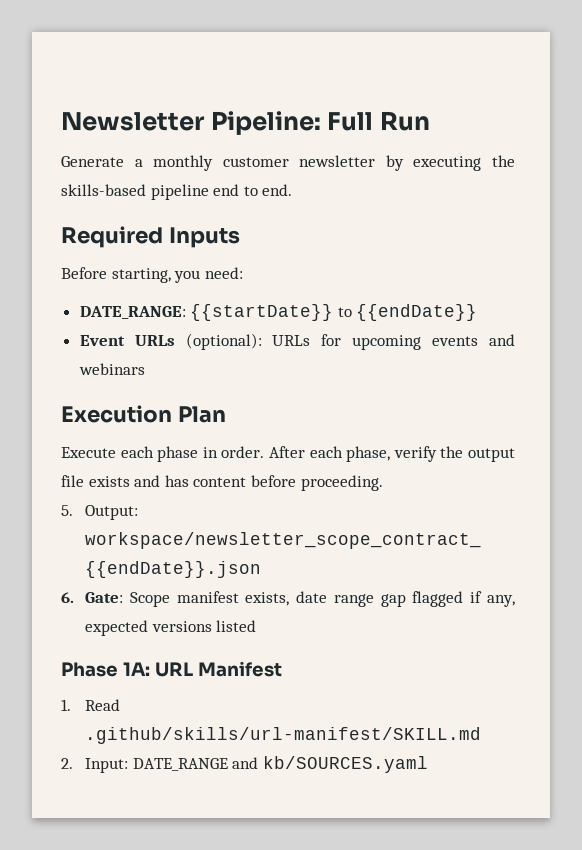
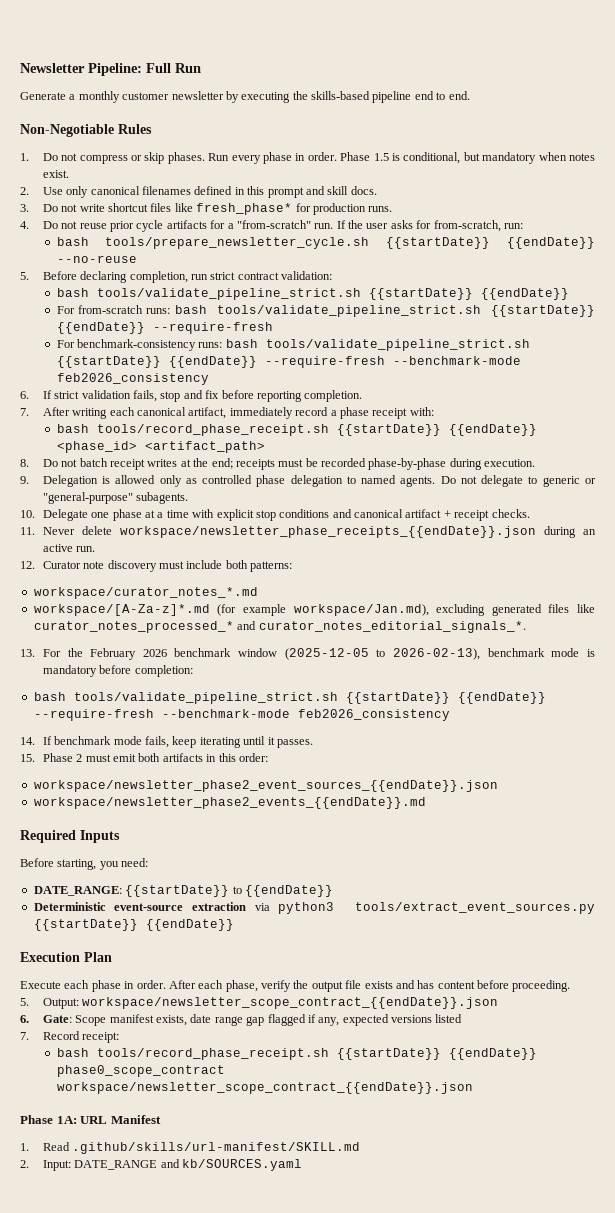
(293, 190) none -> [20,124,152,137] [20,152,595,164] [42,170,69,178] [20,186,377,198] [20,203,393,215] [20,220,523,232] [56,237,595,249] [56,255,137,263] [20,271,333,283] [56,288,569,300] [56,305,595,317] [56,322,273,334] [56,339,530,351] [56,356,521,368] [56,373,209,385] [20,390,363,402] [20,407,434,419] [56,424,537,436] [56,441,265,453] [20,458,536,470] [20,475,596,487] [42,492,189,504] [20,509,530,521] [20,526,596,538] [42,544,96,552] [20,560,293,572] [33,587,258,599] [33,604,595,616] [33,621,526,633] [20,648,595,660] [42,665,193,677] [33,692,546,704] [33,709,450,721] [20,736,313,748] [20,753,268,762] [33,780,498,792] [33,797,426,809] // Non-Negotiable Rules // 1. Do not compress or skip phases. Run every phase in order. Phase 1.5 is conditional, but mandatory when notes exist. // 2. Use only canonical filenames defined in this prompt and skill docs. // 3. Do not write shortcut files like fresh_phase* for production runs. // 4. Do not reuse prior cycle artifacts for a "from-scratch" run. If the user asks for from-scratch, run: // bash tools/prepare_newsletter_cycle.sh {{startDate}} {{endDate}} --no-reuse // 5. Before declaring completion, run strict contract validation: // bash tools/validate_pipeline_strict.sh {{startDate}} {{endDate}} // For from-scratch runs: bash tools/validate_pipeline_strict.sh {{startDate}} {{endDate}} --require-fresh // For benchmark-consistency runs: bash tools/validate_pipeline_strict.sh {{startDate}} {{endDate}} --require-fresh --benchmark-mode feb2026_consistency // 6. If strict validation fails, stop and fix before reporting completion. // 7. After writing each canonical artifact, immediately record a phase receipt with: // bash tools/record_phase_receipt.sh {{startDate}} {{endDate}} <phase_id> <artifact_path> // 8. Do not batch receipt writes at the end; receipts must be recorded phase-by-phase during execution. // 9. Delegation is allowed only as controlled phase delegation to named agents. Do not delegate to generic or "general-purpose" subagents. // 10. Delegate one phase at a time with explicit stop conditions and canonical artifact + receipt checks. // 11. Never delete workspace/newsletter_phase_receipts_{{endDate}}.json during an active run. // 12. Curator note discovery must include both patterns: // workspace/curator_notes_*.md // workspace/[A-Za-z]*.md (for example workspace/Jan.md), excluding generated files like curator_notes_processed_* and curator_notes_editorial_signals_*. // 13. For the February 2026 benchmark window (2025-12-05 to 2026-02-13), benchmark mode is mandatory before completion: // bash tools/validate_pipeline_strict.sh {{startDate}} {{endDate}} --require-fresh --benchmark-mode feb2026_consistency // 14. If benchmark mode fails, keep iterating until it passes. // 15. Phase 2 must emit both artifacts in this order: // workspace/newsletter_phase2_event_sources_{{endDate}}.json // workspace/newsletter_phase2_events_{{endDate}}.md
[79,333,515,350] [78,363,145,375] Event URLs (optional): URLs for upcoming events and webinars -> [33,902,595,914] [33,919,234,931] Deterministic event-source extraction via python3 tools/extract_event_sources.py {{startDate}} {{endDate}}
(257, 626) none -> [20,1031,120,1043] [56,1048,537,1060] [56,1065,225,1077] [56,1082,473,1094] // 7. Record receipt: // bash tools/record_phase_receipt.sh {{startDate}} {{endDate}} phase0_scope_contract workspace/newsletter_scope_contract_{{endDate}}.json

